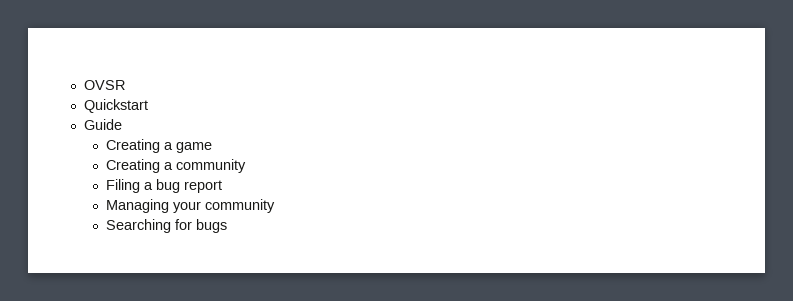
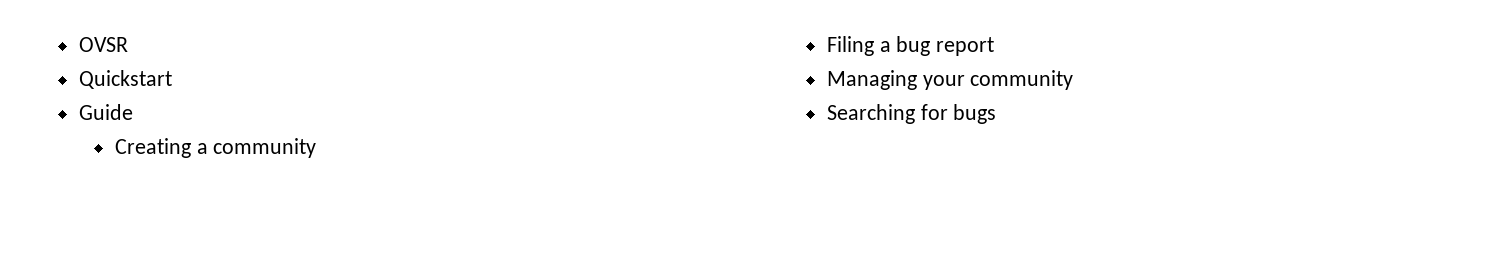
[106,139,213,153] // Creating a game -> (133, 112) none

